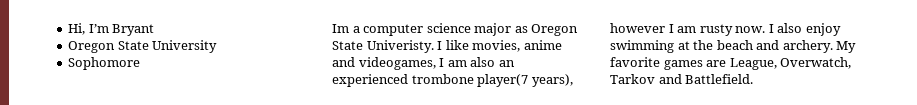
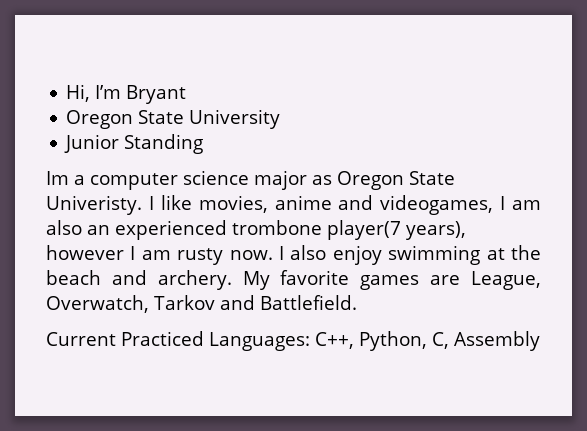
[68,57,141,70] Sophomore -> [64,134,204,154] Junior Standing
(754, 79) none -> [46,331,540,351] // Current Practiced Languages: C++, Python, C, Assembly

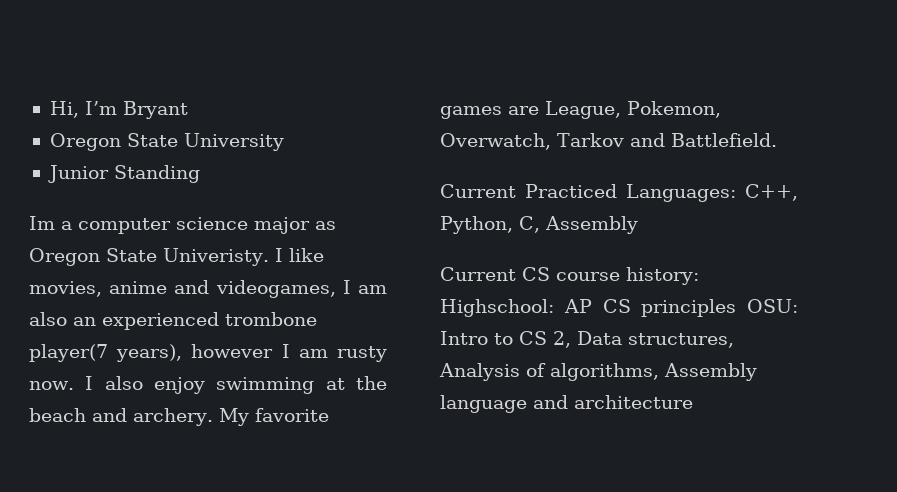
(541, 280) none -> [627,101,721,118] Pokemon,
(540, 341) none -> [440,267,699,285] [440,299,799,317] [440,331,734,348] [439,363,757,381] [440,395,693,413] // Current CS course history: Highschool: AP CS principles OSU: Intro to CS 2, Data structures, Analysis of algorithms, Assembly language and architecture

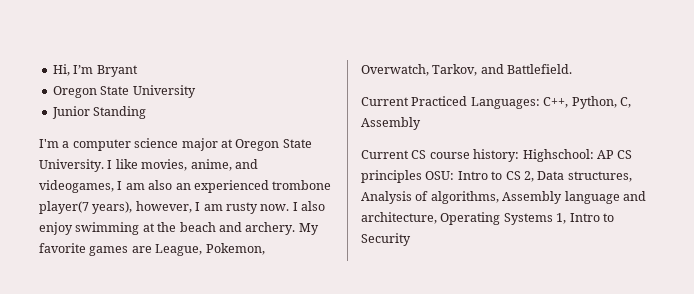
[29,216,55,230] Im -> [39,139,59,148] I'm
[315,221,336,230] [29,248,269,266] as Oregon State Univeristy. -> [220,139,312,151] [39,159,104,172] at Oregon State University.
[109,281,168,294] anime -> [190,159,232,171] anime,
[191,344,274,358] however -> [135,201,192,213] however,
[557,133,624,147] Tarkov -> [432,64,478,76] Tarkov,
[574,395,693,409] architecture -> [361,212,614,225] [361,233,411,246] architecture, Operating Systems 1, Intro to Security

